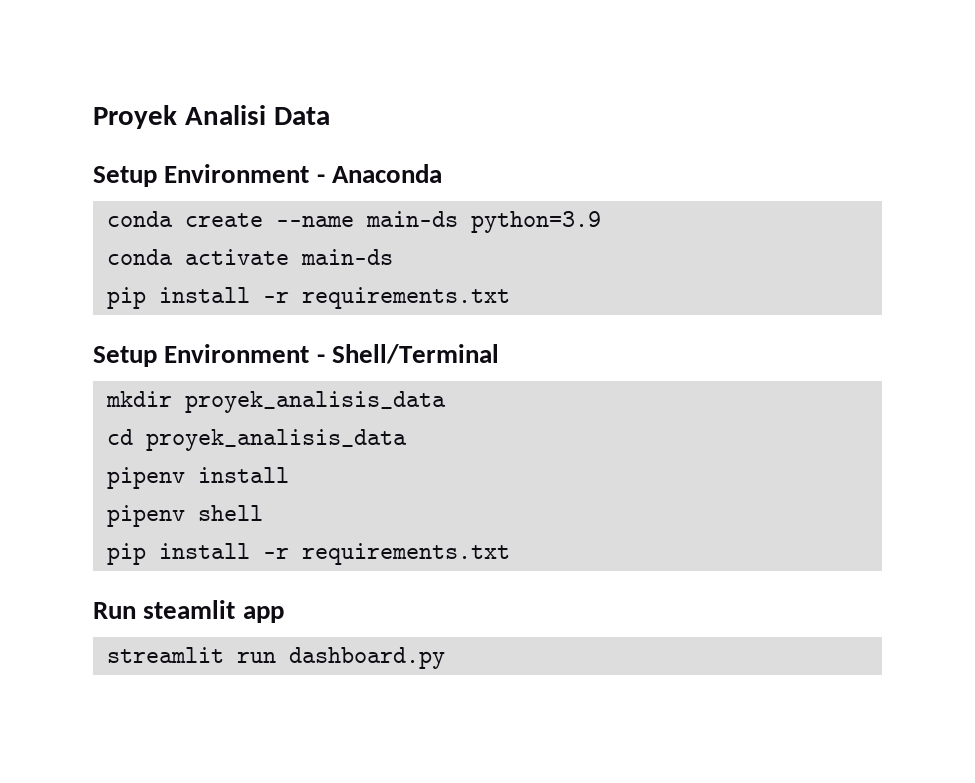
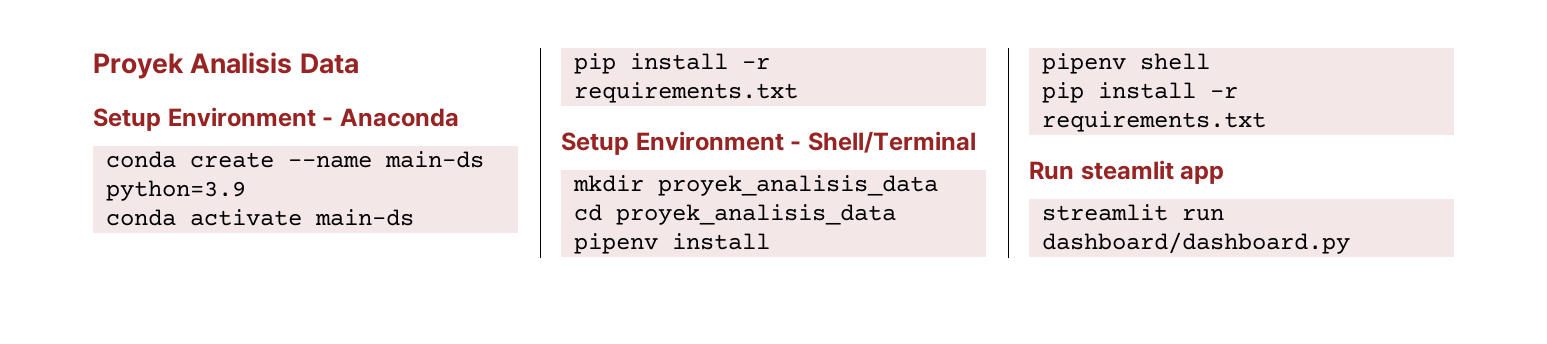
[184,105,266,125] Analisi -> [190,52,293,74] Analisis
[288,647,445,669] dashboard.py -> [1041,232,1350,254] dashboard/dashboard.py

